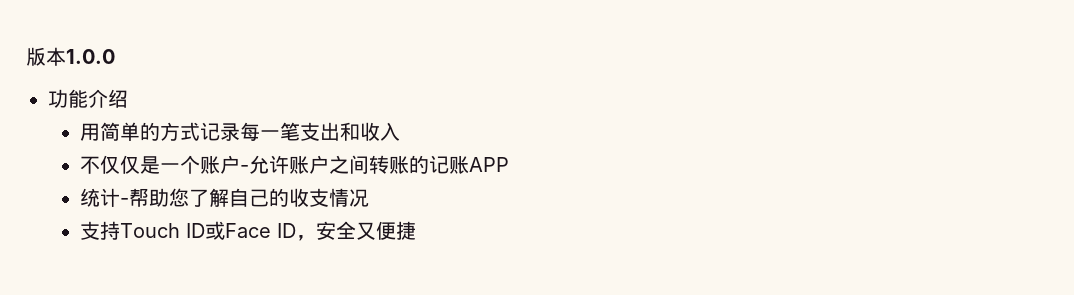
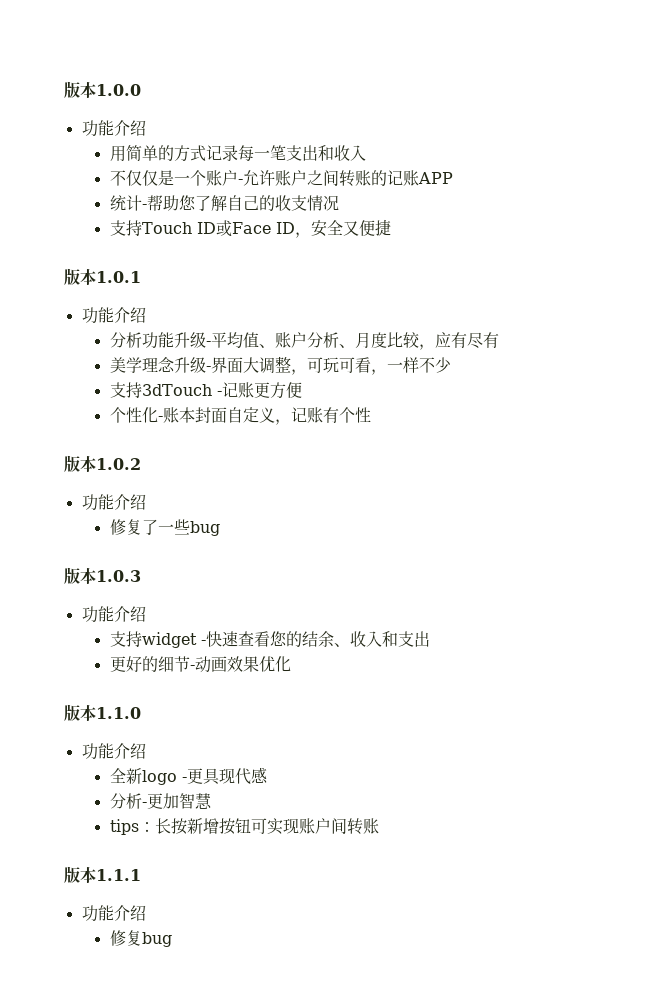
(416, 230) none -> [64,268,141,285] [81,307,146,324] [109,332,499,350] [109,356,451,375] [109,382,302,399] [109,407,371,425] [64,455,141,472] [81,494,146,511] [109,519,220,536] [64,567,141,584] [81,606,146,623] [109,631,430,648] [109,656,291,673] [64,704,141,721] [81,743,146,760] [109,767,268,785] [109,793,212,809] [109,818,379,835] [64,866,141,883] [81,905,146,922] [109,930,172,947] // 版本1.0.1 // 功能介绍 // 分析功能升级-平均值、账户分析、月度比较，应有尽有 // 美学理念升级-界面大调整，可玩可看，一样不少 // 支持3dTouch -记账更方便 // 个性化-账本封面自定义，记账有个性 // 版本1.0.2 // 功能介绍 // 修复了一些bug // 版本1.0.3 // 功能介绍 // 支持widget -快速查看您的结余、收入和支出 // 更好的细节-动画效果优化 // 版本1.1.0 // 功能介绍 // 全新logo -更具现代感 // 分析-更加智慧 // tips：长按新增按钮可实现账户间转账 // 版本1.1.1 // 功能介绍 // 修复bug

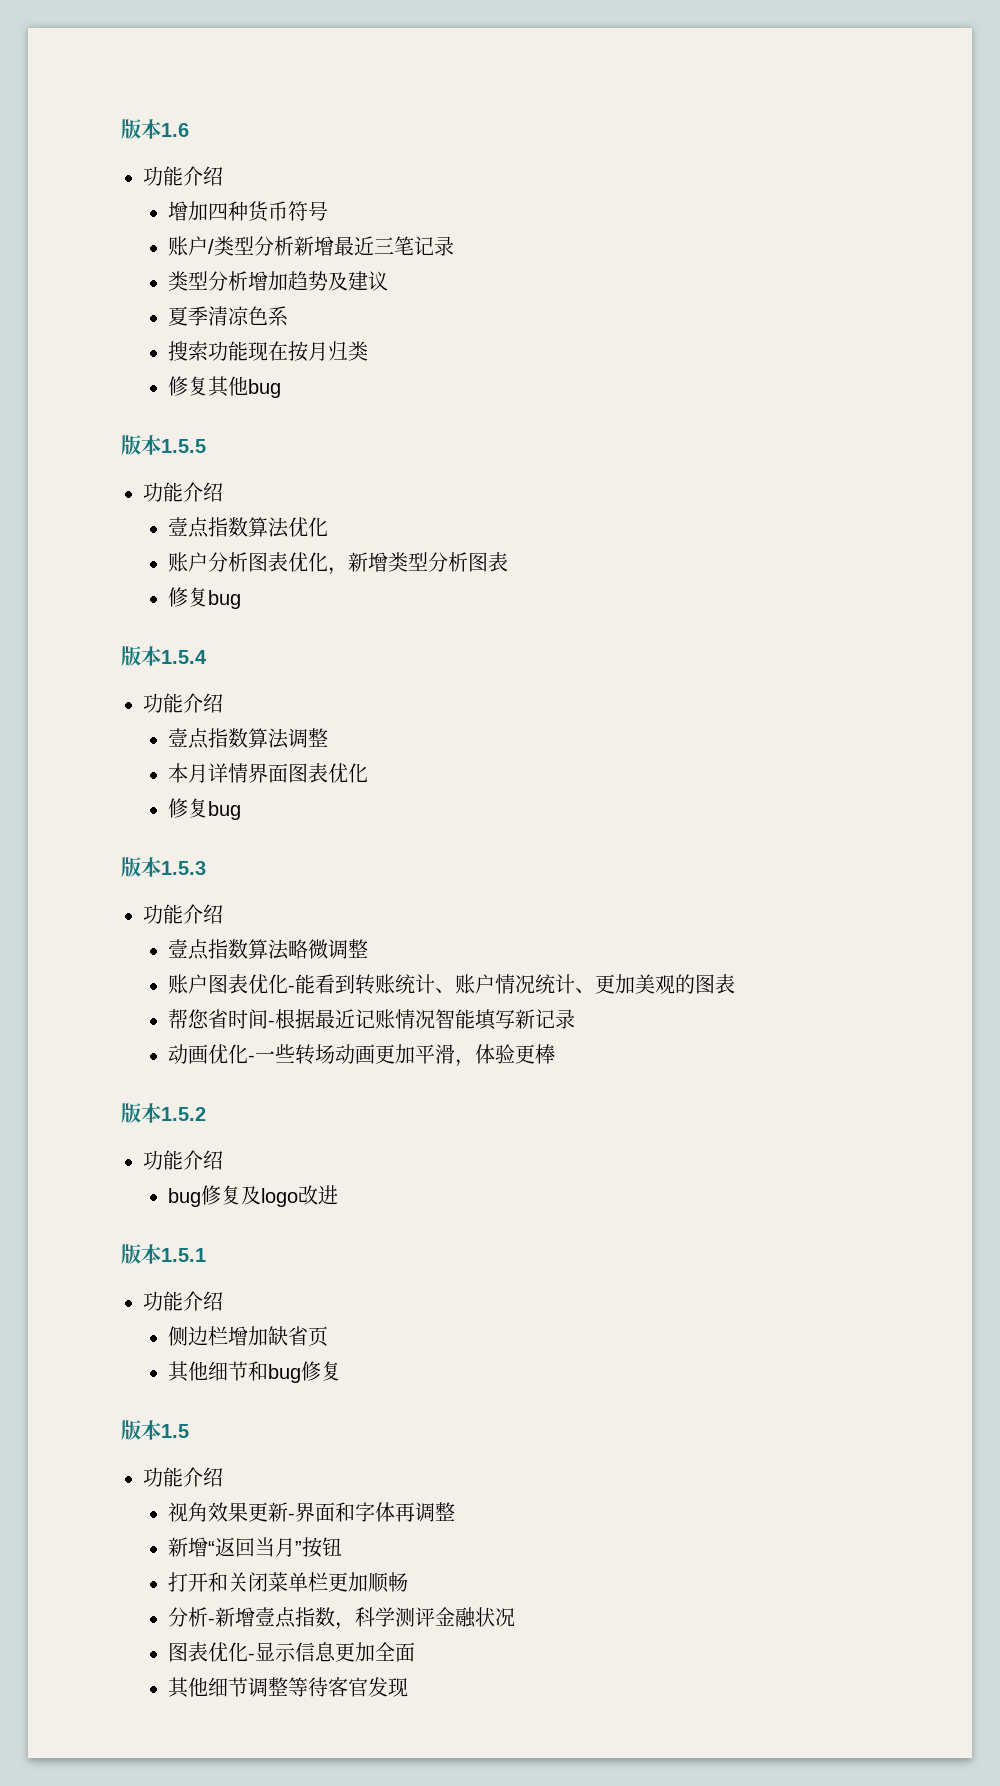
[64,81,141,98] [81,120,146,137] [109,145,366,162] [109,170,453,187] [109,195,339,211] [109,219,391,238] [64,268,141,285] [81,307,146,324] [109,332,499,350] [109,356,451,375] [109,382,302,399] [109,407,371,425] [64,455,141,472] [81,494,146,511] [109,519,220,536] [64,567,141,584] [81,606,146,623] [109,631,430,648] [109,656,291,673] [64,704,141,721] [81,743,146,760] [109,767,268,785] [109,793,212,809] [109,818,379,835] [64,866,141,883] [81,905,146,922] [109,930,172,947] 版本1.0.0 // 功能介绍 // 用简单的方式记录每一笔支出和收入 // 不仅仅是一个账户-允许账户之间转账的记账APP // 统计-帮助您了解自己的收支情况 // 支持Touch ID或Face ID，安全又便捷 // 版本1.0.1 // 功能介绍 // 分析功能升级-平均值、账户分析、月度比较，应有尽有 // 美学理念升级-界面大调整，可玩可看，一样不少 // 支持3dTouch -记账更方便 // 个性化-账本封面自定义，记账有个性 // 版本1.0.2 // 功能介绍 // 修复了一些bug // 版本1.0.3 // 功能介绍 // 支持widget -快速查看您的结余、收入和支出 // 更好的细节-动画效果优化 // 版本1.1.0 // 功能介绍 // 全新logo -更具现代感 // 分析-更加智慧 // tips：长按新增按钮可实现账户间转账 // 版本1.1.1 // 功能介绍 // 修复bug -> [121,119,189,139] [143,166,223,186] [168,201,329,222] [168,236,455,256] [168,271,389,291] [168,306,289,326] [168,341,369,362] [168,376,282,398] [121,435,206,455] [143,482,223,502] [168,517,329,538] [168,552,509,575] [168,587,242,609] [121,646,207,666] [143,693,223,713] [168,728,329,749] [168,763,369,783] [168,798,242,820] [121,857,206,877] [143,904,223,924] [168,939,369,960] [168,974,736,995] [168,1009,576,1030] [168,1044,556,1067] [121,1103,206,1123] [143,1150,223,1170] [168,1185,339,1207] [121,1244,206,1264] [143,1291,223,1311] [168,1326,329,1346] [168,1361,342,1383] [121,1420,189,1440] [143,1467,223,1487] [168,1502,456,1522] [168,1537,343,1558] [168,1572,409,1593] [168,1607,516,1630] [168,1642,416,1662] [168,1677,409,1698] 版本1.6 // 功能介绍 // 增加四种货币符号 // 账户/类型分析新增最近三笔记录 // 类型分析增加趋势及建议 // 夏季清凉色系 // 搜索功能现在按月归类 // 修复其他bug // 版本1.5.5 // 功能介绍 // 壹点指数算法优化 // 账户分析图表优化，新增类型分析图表 // 修复bug // 版本1.5.4 // 功能介绍 // 壹点指数算法调整 // 本月详情界面图表优化 // 修复bug // 版本1.5.3 // 功能介绍 // 壹点指数算法略微调整 // 账户图表优化-能看到转账统计、账户情况统计、更加美观的图表 // 帮您省时间-根据最近记账情况智能填写新记录 // 动画优化-一些转场动画更加平滑，体验更棒 // 版本1.5.2 // 功能介绍 // bug修复及logo改进 // 版本1.5.1 // 功能介绍 // 侧边栏增加缺省页 // 其他细节和bug修复 // 版本1.5 // 功能介绍 // 视角效果更新-界面和字体再调整 // 新增“返回当月”按钮 // 打开和关闭菜单栏更加顺畅 // 分析-新增壹点指数，科学测评金融状况 // 图表优化-显示信息更加全面 // 其他细节调整等待客官发现

